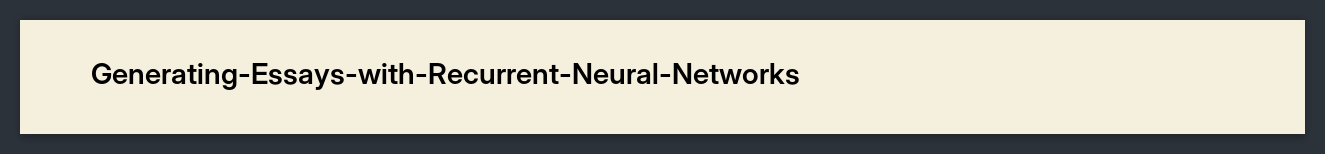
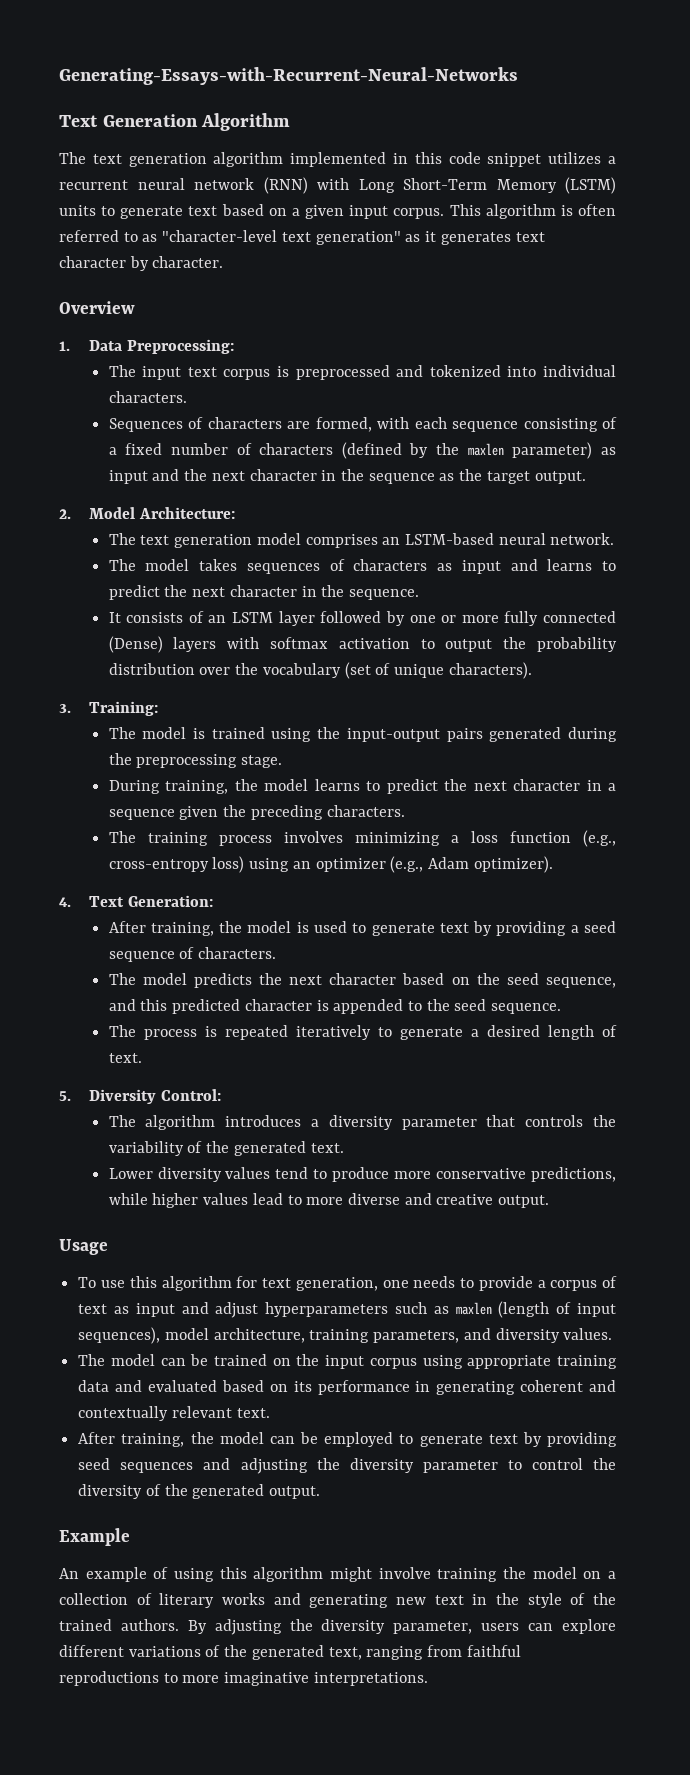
(800, 76) none -> [59,113,291,131] [59,152,616,167] [59,177,616,194] [59,204,616,219] [59,230,545,245] [59,256,224,271] [59,301,135,314] [59,339,235,354] [108,365,617,380] [108,391,187,403] [108,417,617,432] [108,442,616,459] [108,469,586,484] [59,507,236,519] [108,533,615,548] [108,559,617,574] [108,585,419,600] [108,611,617,626] [108,636,617,653] [108,662,532,679] [59,701,159,716] [108,727,617,742] [108,753,283,768] [108,779,617,794] [108,805,405,820] [108,830,616,847] [108,856,553,873] [59,895,214,907] [108,921,616,936] [108,947,277,962] [108,973,616,988] [108,999,562,1014] [108,1025,617,1040] [108,1053,142,1063] [59,1089,222,1104] [108,1115,617,1130] [108,1141,344,1156] [108,1167,616,1182] [108,1193,550,1208] [59,1239,108,1255] [78,1276,617,1291] [78,1301,616,1318] [78,1327,613,1344] [78,1354,617,1369] [78,1380,616,1395] [78,1406,270,1421] [78,1432,618,1447] [78,1458,616,1474] [78,1484,321,1499] [59,1528,130,1546] [59,1567,616,1582] [59,1593,617,1608] [59,1619,617,1635] [59,1645,521,1660] [59,1671,428,1686] // Text Generation Algorithm // The text generation algorithm implemented in this code snippet utilizes a recurrent neural network (RNN) with Long Short-Term Memory (LSTM) units to generate text based on a given input corpus. This algorithm is often referred to as "character-level text generation" as it generates text character by character. // Overview // 1. Data Preprocessing: // The input text corpus is preprocessed and tokenized into individual characters. // Sequences of characters are formed, with each sequence consisting of a fixed number of characters (defined by the maxlen parameter) as input and the next character in the sequence as the target output. // 2. Model Architecture: // The text generation model comprises an LSTM-based neural network. // The model takes sequences of characters as input and learns to predict the next character in the sequence. // It consists of an LSTM layer followed by one or more fully connected (Dense) layers with softmax activation to output the probability distribution over the vocabulary (set of unique characters). // 3. Training: // The model is trained using the input-output pairs generated during the preprocessing stage. // During training, the model learns to predict the next character in a sequence given the preceding characters. // The training process involves minimizing a loss function (e.g., cross-entropy loss) using an optimizer (e.g., Adam optimizer). // 4. Text Generation: // After training, the model is used to generate text by providing a seed sequence of characters. // The model predicts the next character based on the seed sequence, and this predicted character is appended to the seed sequence. // The process is repeated iteratively to generate a desired length of text. // 5. Diversity Control: // The algorithm introduces a diversity parameter that controls the variability of the generated text. // Lower diversity values tend to produce more conservative predictions, while higher values lead to more diverse and creative output. // Usage // To use this algorithm for text generation, one needs to provide a corpus of text as input and adjust hyperparameters such as maxlen (length of input sequences), model architecture, training parameters, and diversity values. // The model can be trained on the input corpus using appropriate training data and evaluated based on its performance in generating coherent and contextually relevant text. // After training, the model can be employed to generate text by providing seed sequences and adjusting the diversity parameter to control the diversity of the generated output. // Example // An example of using this algorithm might involve training the model on a collection of literary works and generating new text in the style of the trained authors. By adjusting the diversity parameter, users can explore different variations of the generated text, ranging from faithful reproductions to more imaginative interpretations.

